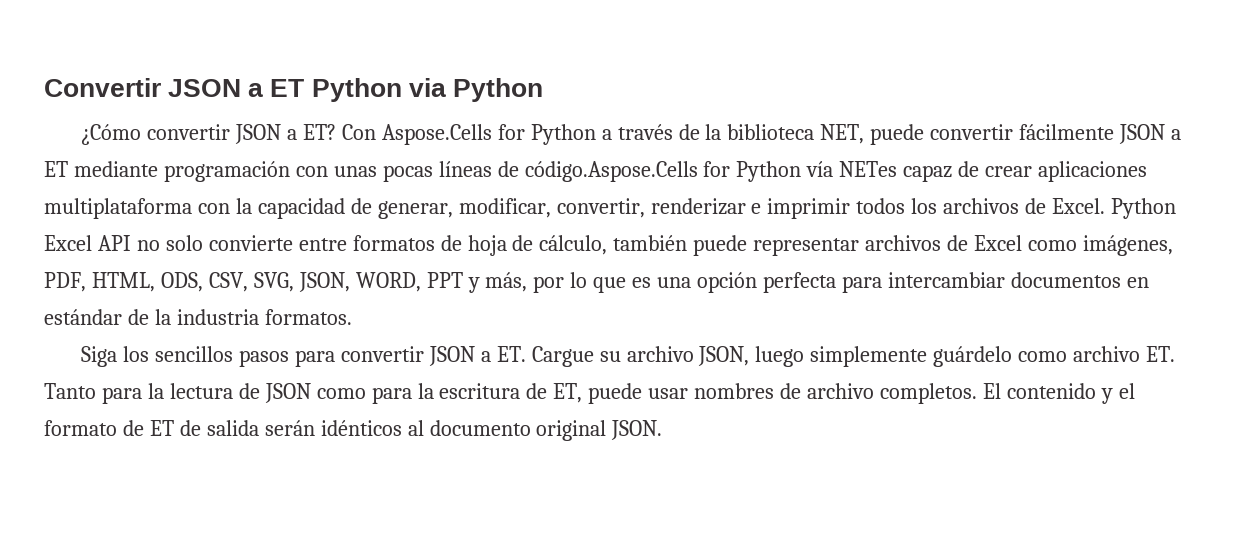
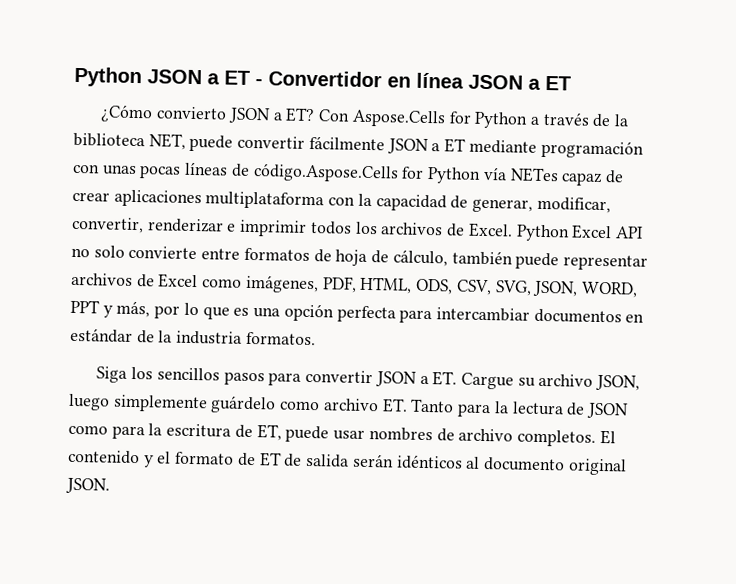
[44,78,543,102] Convertir JSON a ET Python via Python -> [74,66,571,91] Python JSON a ET - Convertidor en línea JSON a ET
[147,124,231,140] convertir -> [156,106,228,120] convierto

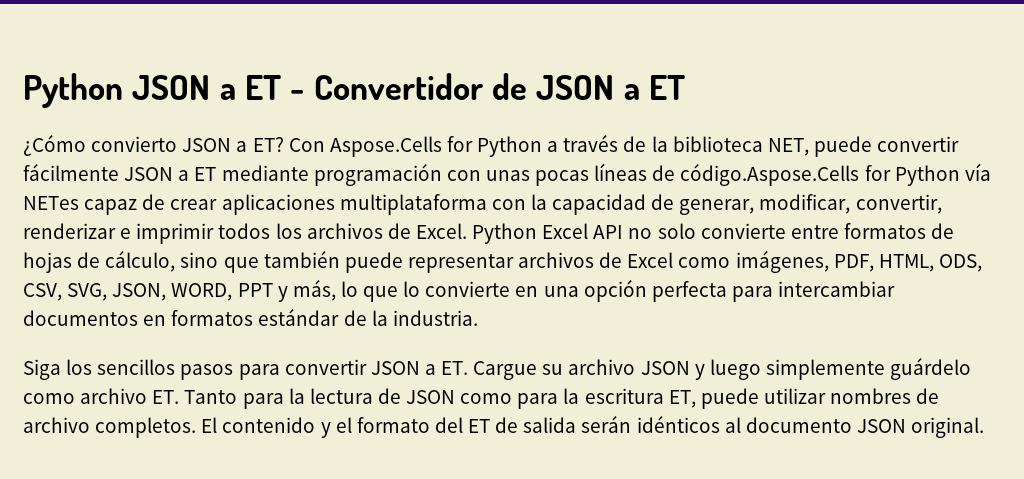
[387,72,464,89] en línea -> [491,73,527,100] de
[335,249,368,266] hoja -> [23,252,72,273] hojas
(448, 258) none -> [180,252,259,273] sino que
[154,305,181,319] por -> (336, 290) none
[233,307,250,316] es -> [403,281,539,297] lo convierte en
(645, 318) none -> [171,310,254,326] formatos
[176,330,316,346] industria formatos. -> [392,310,478,326] industria.
[595,374,641,391] JSON, -> [640,361,705,380] JSON y
[234,424,253,439] de -> (664, 396) none
[333,429,366,440] usar -> [763,388,826,404] utilizar
[237,452,256,467] de -> [434,417,463,433] del
[567,458,627,476] [65,477,110,494] original JSON. -> [856,417,985,438] JSON original.

